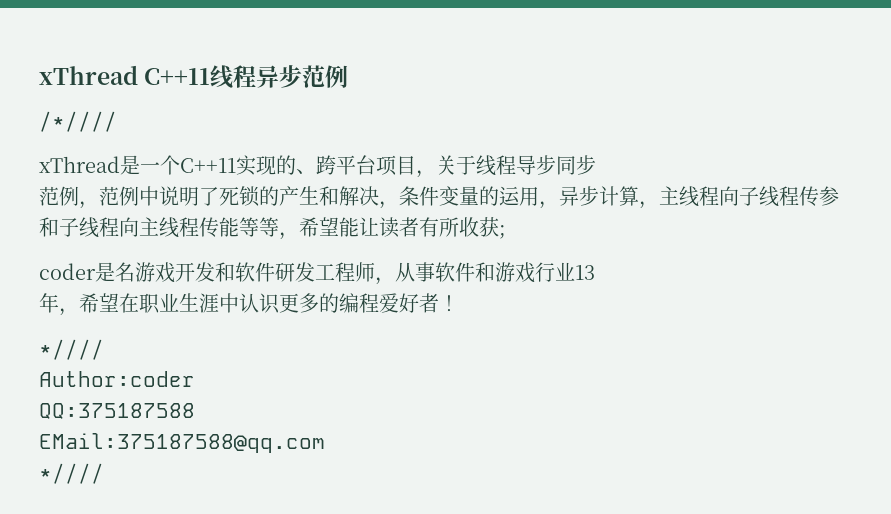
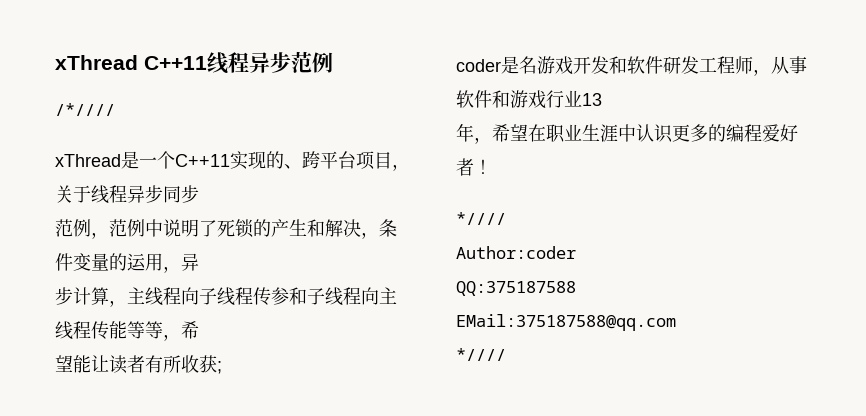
[516,155,536,175] 导 -> [127,185,145,203] 异
(579, 196) none -> (199, 262) //
(319, 227) none -> (199, 330) //

